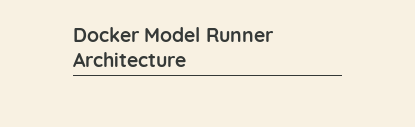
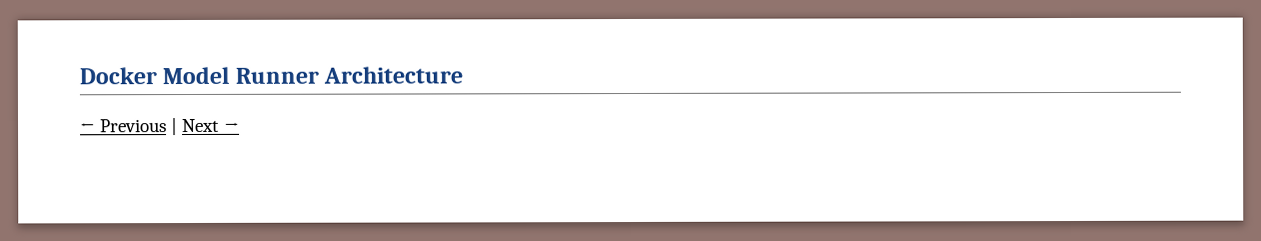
(186, 59) none -> [80,118,240,136] // ← Previous | Next →

